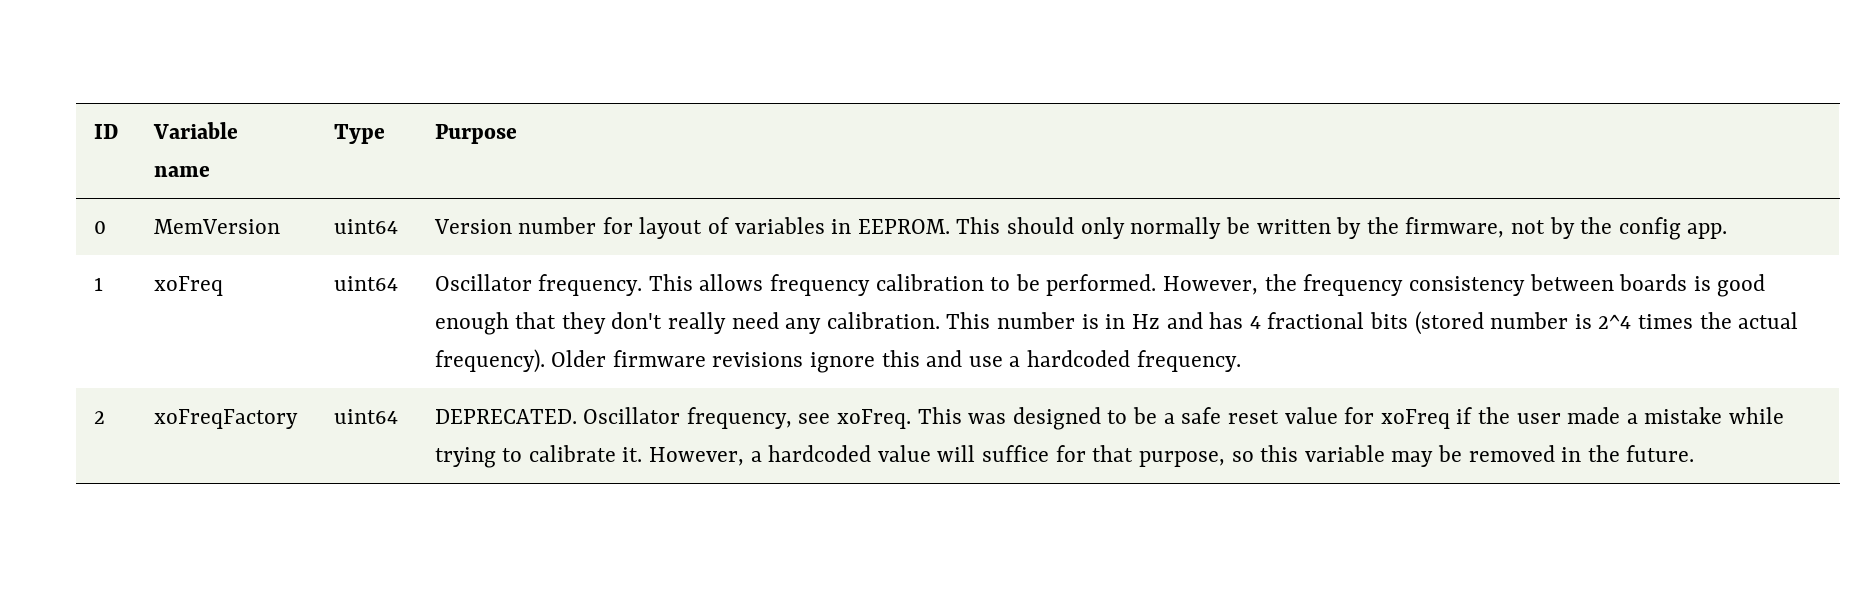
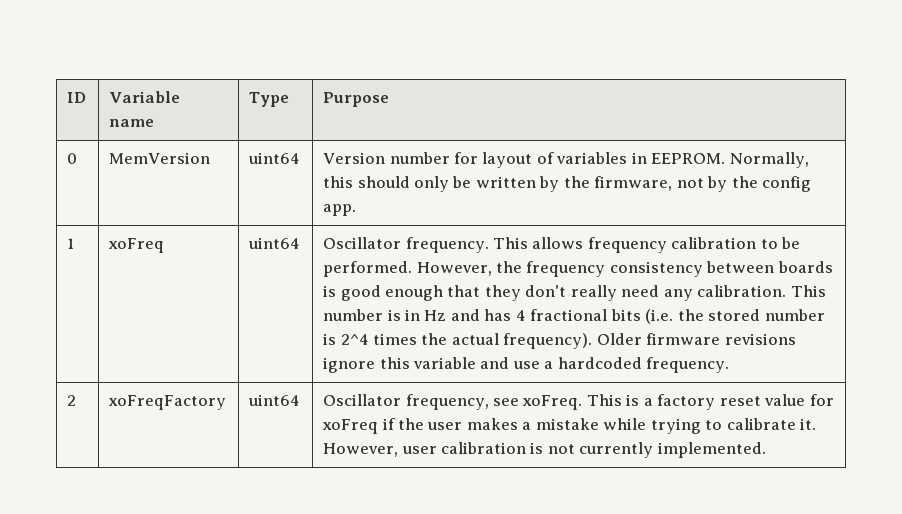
[956,217,1001,234] This -> [729,152,809,168] [323,176,354,188] Normally, this
[1130,217,1222,239] normally -> (449, 184) none
[1414,311,1484,335] (stored -> [645,309,761,324] (i.e. the stored
(920, 358) none -> [412,357,476,369] variable
[434,409,577,424] DEPRECATED. -> (301, 400) none
[968,407,1222,430] was designed to be a safe -> [626,394,716,410] is a factory
[1567,407,1621,424] made -> [466,418,518,430] makes
[750,445,1695,467] a hardcoded value will suffice for that purpose, so this variable may be removed in the future. -> [401,442,766,458] user calibration is not currently implemented.

